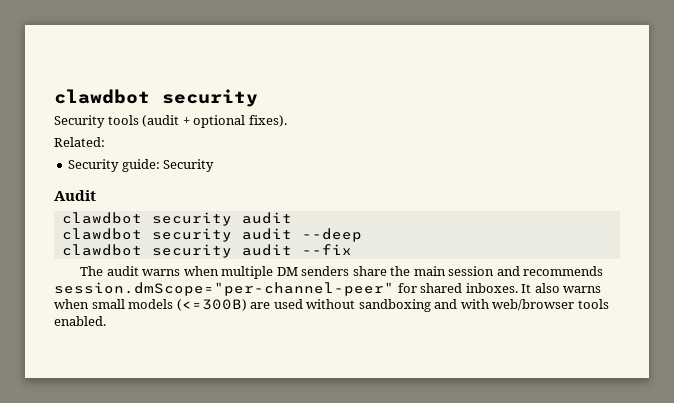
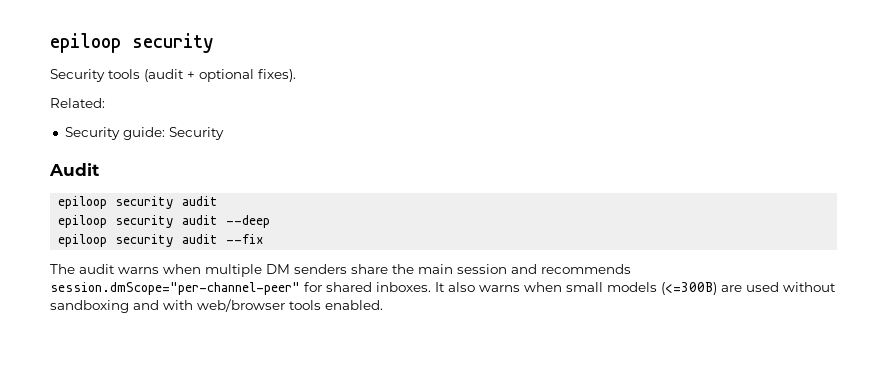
[54,89,150,104] clawdbot -> [50,33,121,53] epiloop
[61,212,142,224] clawdbot -> [58,196,108,209] epiloop
[61,228,142,240] clawdbot -> [58,215,108,228] epiloop
[61,244,142,256] clawdbot -> [58,234,108,247] epiloop

